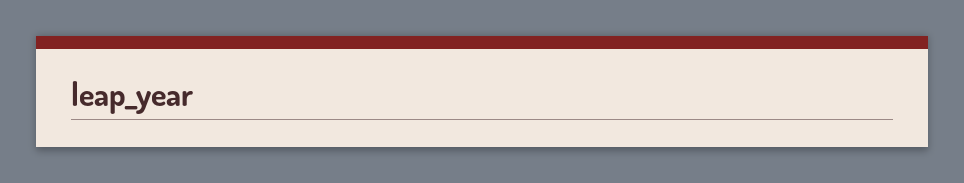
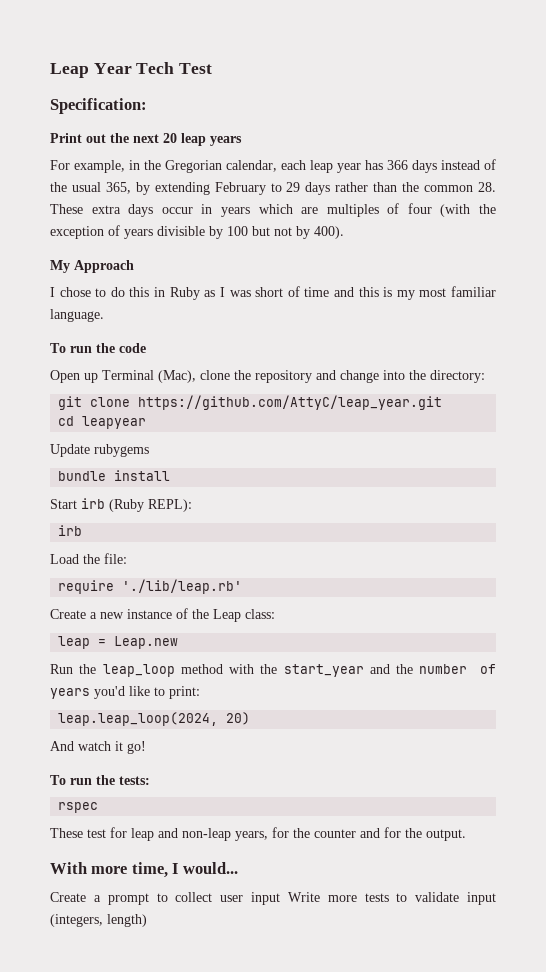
[71,81,193,114] leap_year -> [50,62,213,78] [50,98,147,114] [50,133,242,146] [50,159,496,173] [50,182,496,195] [50,203,496,217] [50,225,344,239] [50,260,134,273] [50,286,496,300] [50,309,104,322] [50,343,146,353] [50,370,485,383] [58,395,443,410] [58,416,147,429] [50,444,149,457] [58,470,171,481] [50,498,192,512] [58,525,83,536] [50,553,127,564] [58,579,243,594] [50,608,275,622] [58,636,179,649] [50,664,496,677] [50,686,200,699] [58,712,251,726] [50,741,146,754] [50,775,150,785] [58,802,99,813] [50,827,466,841] [50,862,238,878] [50,892,496,905] [50,914,147,927] Leap Year Tech Test // Specification: // Print out the next 20 leap years // For example, in the Gregorian calendar, each leap year has 366 days instead of the usual 365, by extending February to 29 days rather than the common 28. These extra days occur in years which are multiples of four (with the exception of years divisible by 100 but not by 400). // My Approach // I chose to do this in Ruby as I was short of time and this is my most familiar language. // To run the code // Open up Terminal (Mac), clone the repository and change into the directory: // git clone https://github.com/AttyC/leap_year.git // cd leapyear // Update rubygems // bundle install // Start irb (Ruby REPL): // irb // Load the file: // require './lib/leap.rb' // Create a new instance of the Leap class: // leap = Leap.new // Run the leap_loop method with the start_year and the number of years you'd like to print: // leap.leap_loop(2024, 20) // And watch it go! // To run the tests: // rspec // These test for leap and non-leap years, for the counter and for the output. // With more time, I would... // Create a prompt to collect user input Write more tests to validate input (integers, length)

